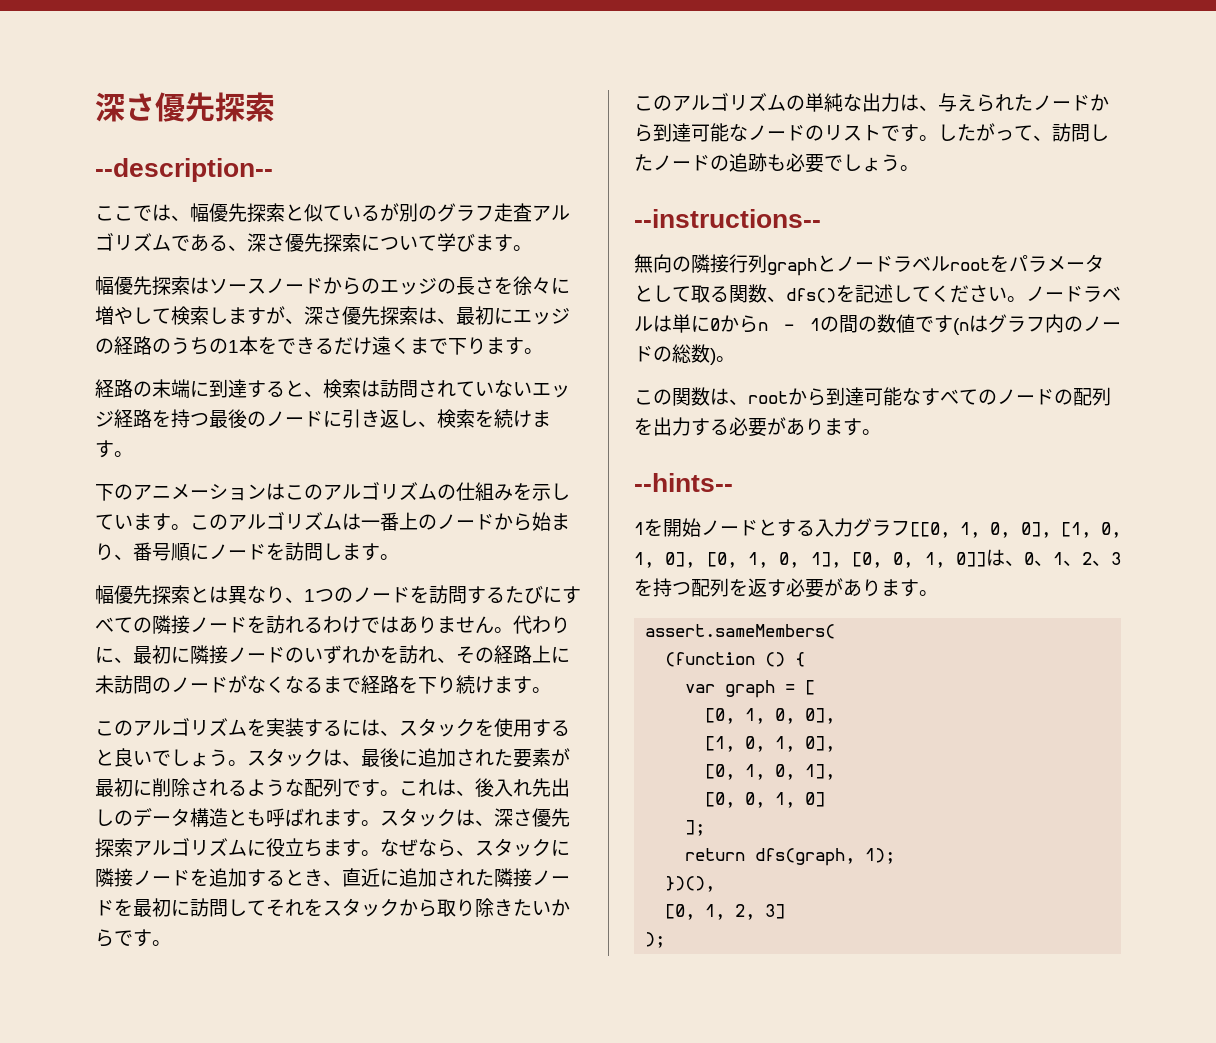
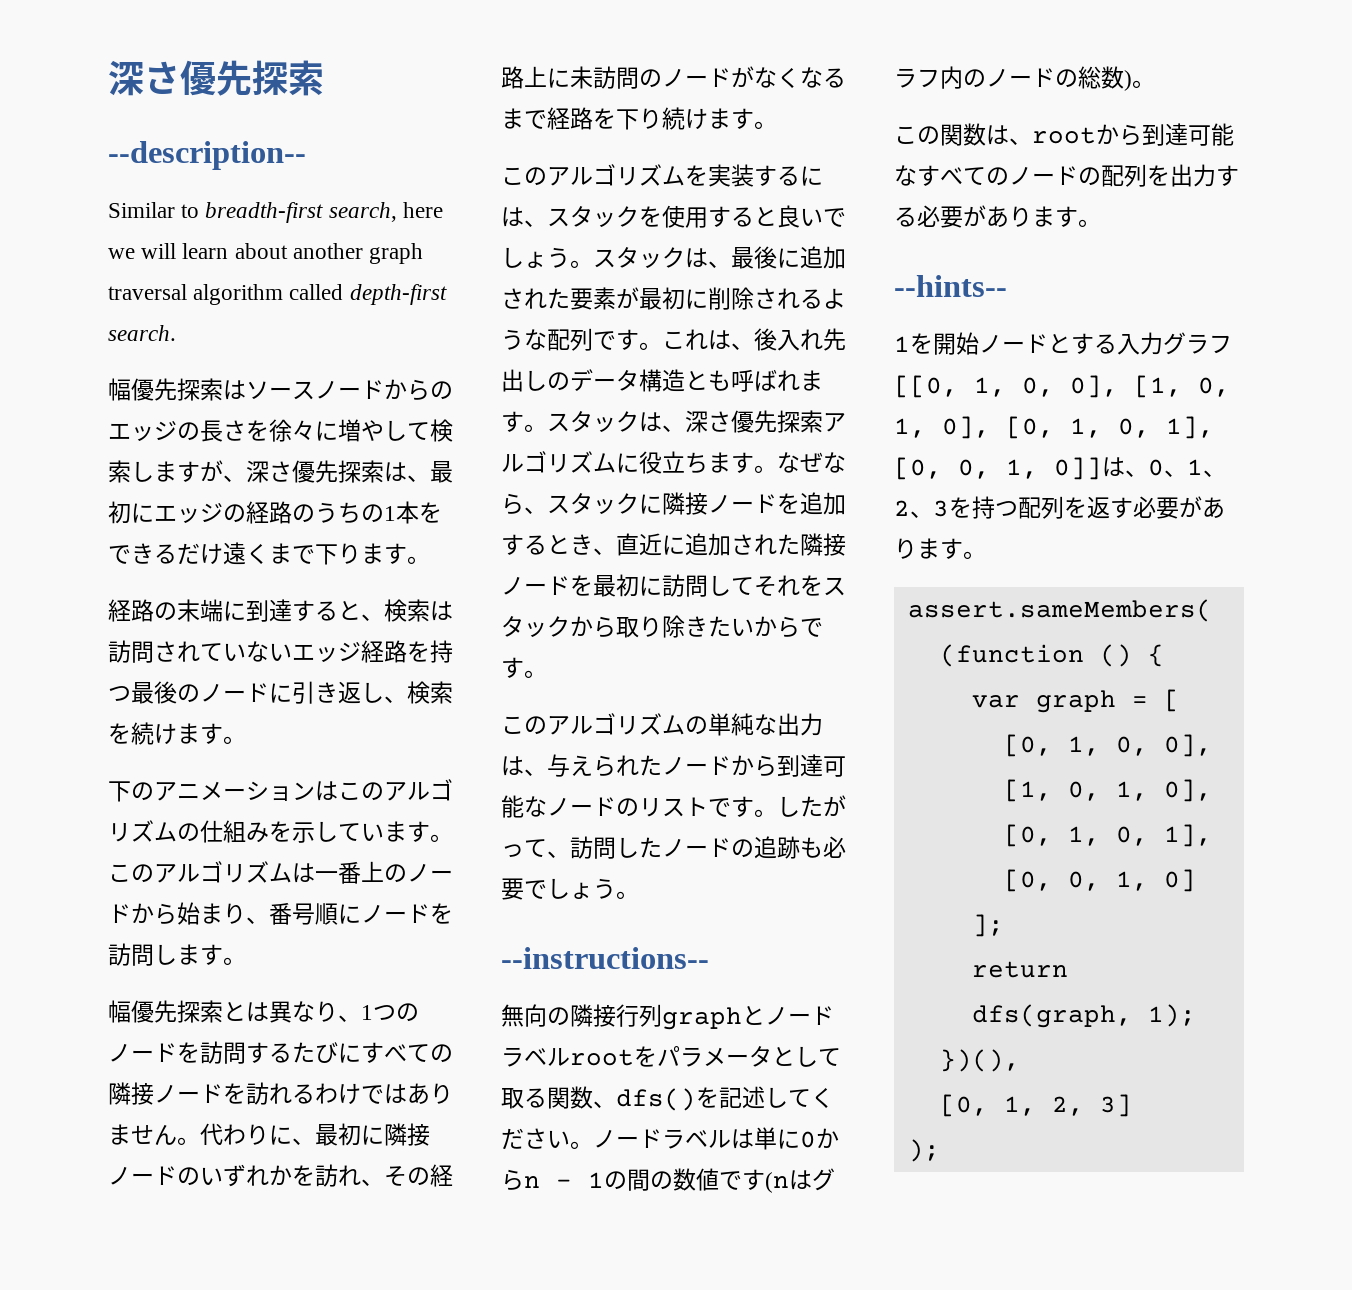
[95,203,570,223] [95,233,532,253] ここでは、幅優先探索と似ているが別のグラフ走査アルゴリズムである、深さ優先探索について学びます。 -> [108,202,443,223] [108,243,424,264] [108,284,447,305] [108,325,176,341] Similar to breadth-first search, here we will learn about another graph traversal algorithm called depth-first search.

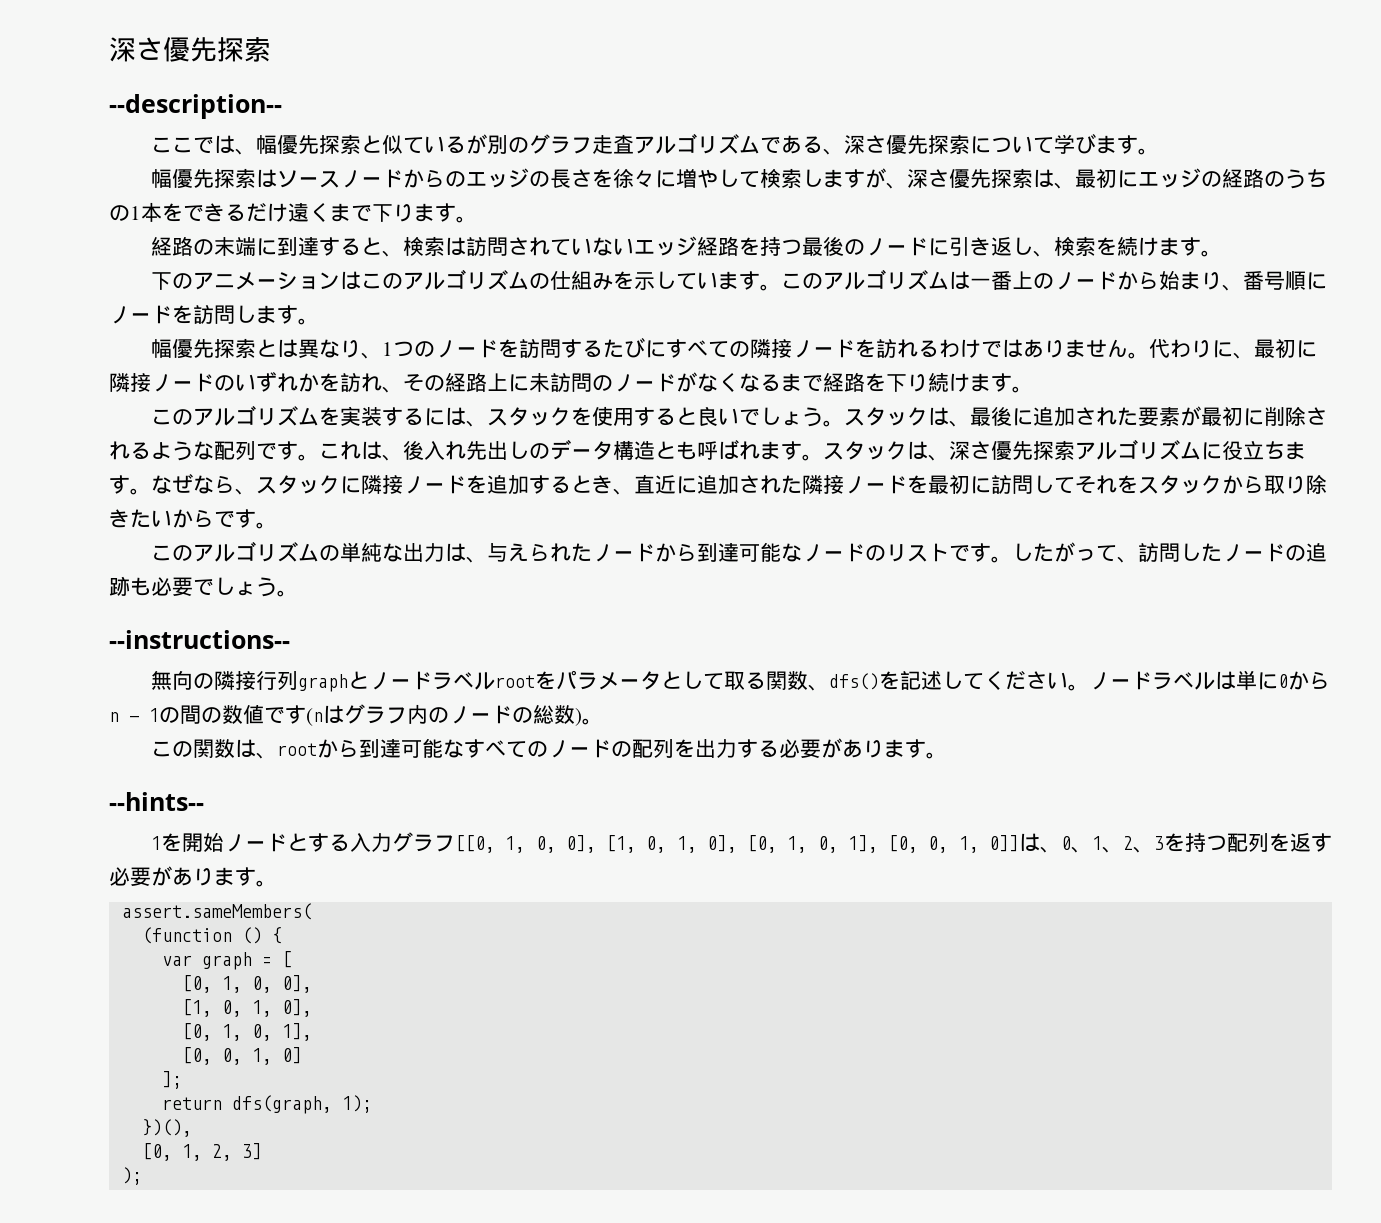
[108,202,443,223] [108,243,424,264] [108,284,447,305] [108,325,176,341] Similar to breadth-first search, here we will learn about another graph traversal algorithm called depth-first search. -> [151,133,1160,155] ここでは、幅優先探索と似ているが別のグラフ走査アルゴリズムである、深さ優先探索について学びます。

